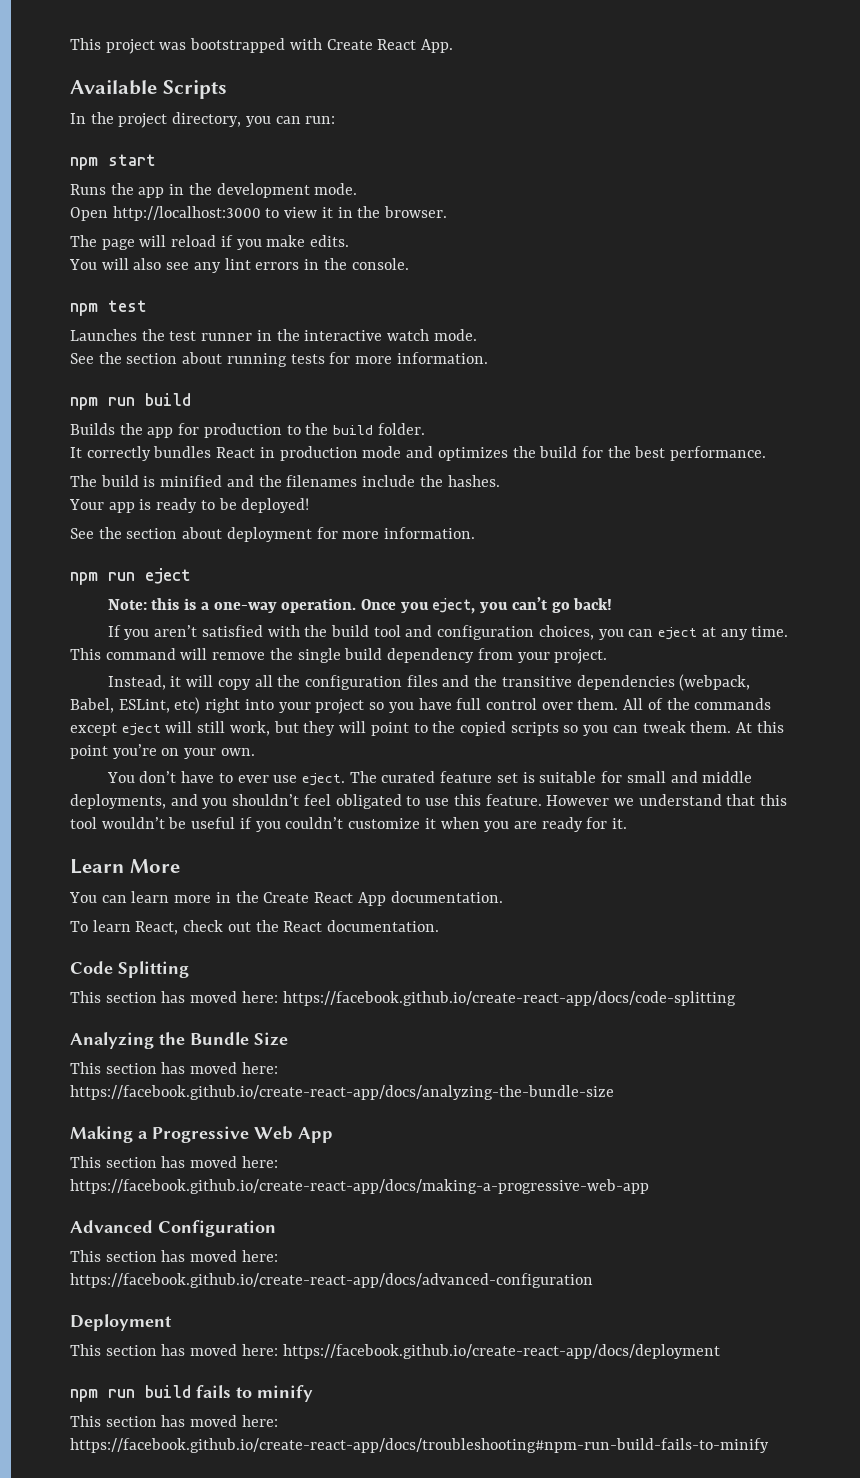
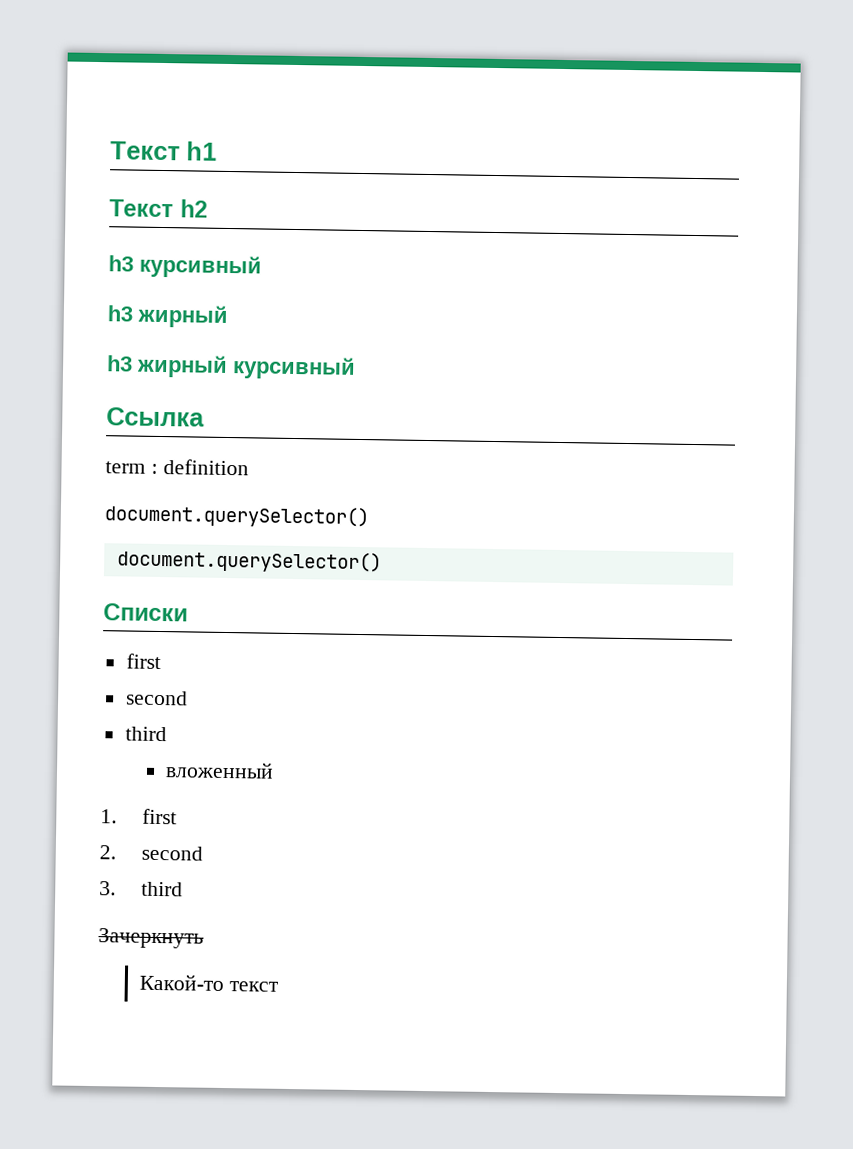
[70,38,454,54] [70,80,227,99] [70,112,336,128] [70,154,156,170] [70,183,358,198] [70,206,448,221] [70,235,350,250] [69,258,409,273] [70,300,147,316] [70,329,477,341] [70,352,488,367] [70,393,191,410] [70,423,425,438] [70,446,767,461] [70,475,500,487] [69,498,310,513] [70,527,476,542] [70,568,191,585] [107,597,613,614] [107,625,789,640] [70,648,608,664] [107,674,751,691] [70,697,772,714] [70,721,784,736] [70,744,255,759] [106,771,753,786] [70,794,788,809] [70,817,628,832] [70,859,180,874] [69,891,503,906] [70,920,440,935] [70,961,189,978] [70,991,736,1006] [70,1032,288,1049] [70,1062,278,1074] [70,1085,614,1100] [70,1126,333,1143] [70,1156,278,1168] [70,1179,649,1194] [70,1220,276,1237] [70,1250,278,1262] [70,1273,593,1288] [70,1314,172,1331] [70,1344,720,1359] [70,1385,313,1402] [70,1415,278,1427] [70,1438,769,1453] This project was bootstrapped with Create React App. // Available Scripts // In the project directory, you can run: // npm start // Runs the app in the development mode. // Open http://localhost:3000 to view it in the browser. // The page will reload if you make edits. // You will also see any lint errors in the console. // npm test // Launches the test runner in the interactive watch mode. // See the section about running tests for more information. // npm run build // Builds the app for production to the build folder. // It correctly bundles React in production mode and optimizes the build for the best performance. // The build is minified and the filenames include the hashes. // Your app is ready to be deployed! // See the section about deployment for more information. // npm run eject // Note: this is a one-way operation. Once you eject, you can’t go back! // If you aren’t satisfied with the build tool and configuration choices, you can eject at any time. This command will remove the single build dependency from your project. // Instead, it will copy all the configuration files and the transitive dependencies (webpack, Babel, ESLint, etc) right into your project so you have full control over them. All of the commands except eject will still work, but they will point to the copied scripts so you can tweak them. At this point you’re on your own. // You don’t have to ever use eject. The curated feature set is suitable for small and middle deployments, and you shouldn’t feel obligated to use this feature. However we understand that this tool wouldn’t be useful if you couldn’t customize it when you are ready for it. // Learn More // You can learn more in the Create React App documentation. // To learn React, check out the React documentation. // Code Splitting // This section has moved here: https://facebook.github.io/create-react-app/docs/code-splitting // Analyzing the Bundle Size // This section has moved here: https://facebook.github.io/create-react-app/docs/analyzing-the-bundle-size // Making a Progressive Web App // This section has moved here: https://facebook.github.io/create-react-app/docs/making-a-progressive-web-app // Advanced Configuration // This section has moved here: https://facebook.github.io/create-react-app/docs/advanced-configuration // Deployment // This section has moved here: https://facebook.github.io/create-react-app/docs/deployment // npm run build fails to minify // This section has moved here: https://facebook.github.io/create-react-app/docs/troubleshooting#npm-run-build-fails-to-minify -> [110,141,217,161] [109,199,208,218] [108,254,262,279] [107,304,229,328] [107,354,356,380] [106,407,205,427] [105,459,249,476] [104,504,369,529] [116,549,382,574] [103,603,188,622] [125,653,161,670] [125,690,188,706] [124,726,167,742] [165,761,275,779] [100,808,177,825] [99,845,203,861] [99,881,183,897] [98,928,204,949] [138,973,279,992] Текст h1 // Текст h2 // h3 курсивный // h3 жирный // h3 жирный курсивный // Ссылка // term : definition // document.querySelector() // document.querySelector() // Списки // first // second // third // вложенный // 1. first // 2. second // 3. third // Зачеркнуть // Какой-то текст

